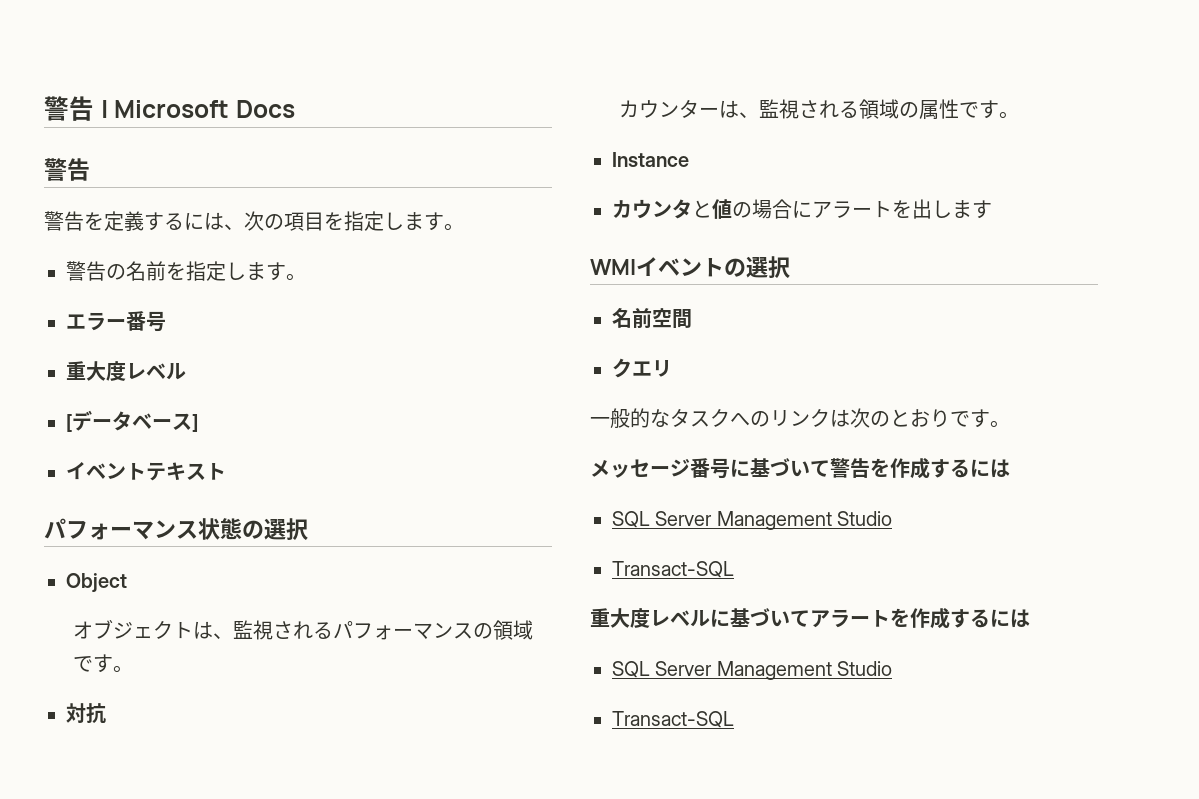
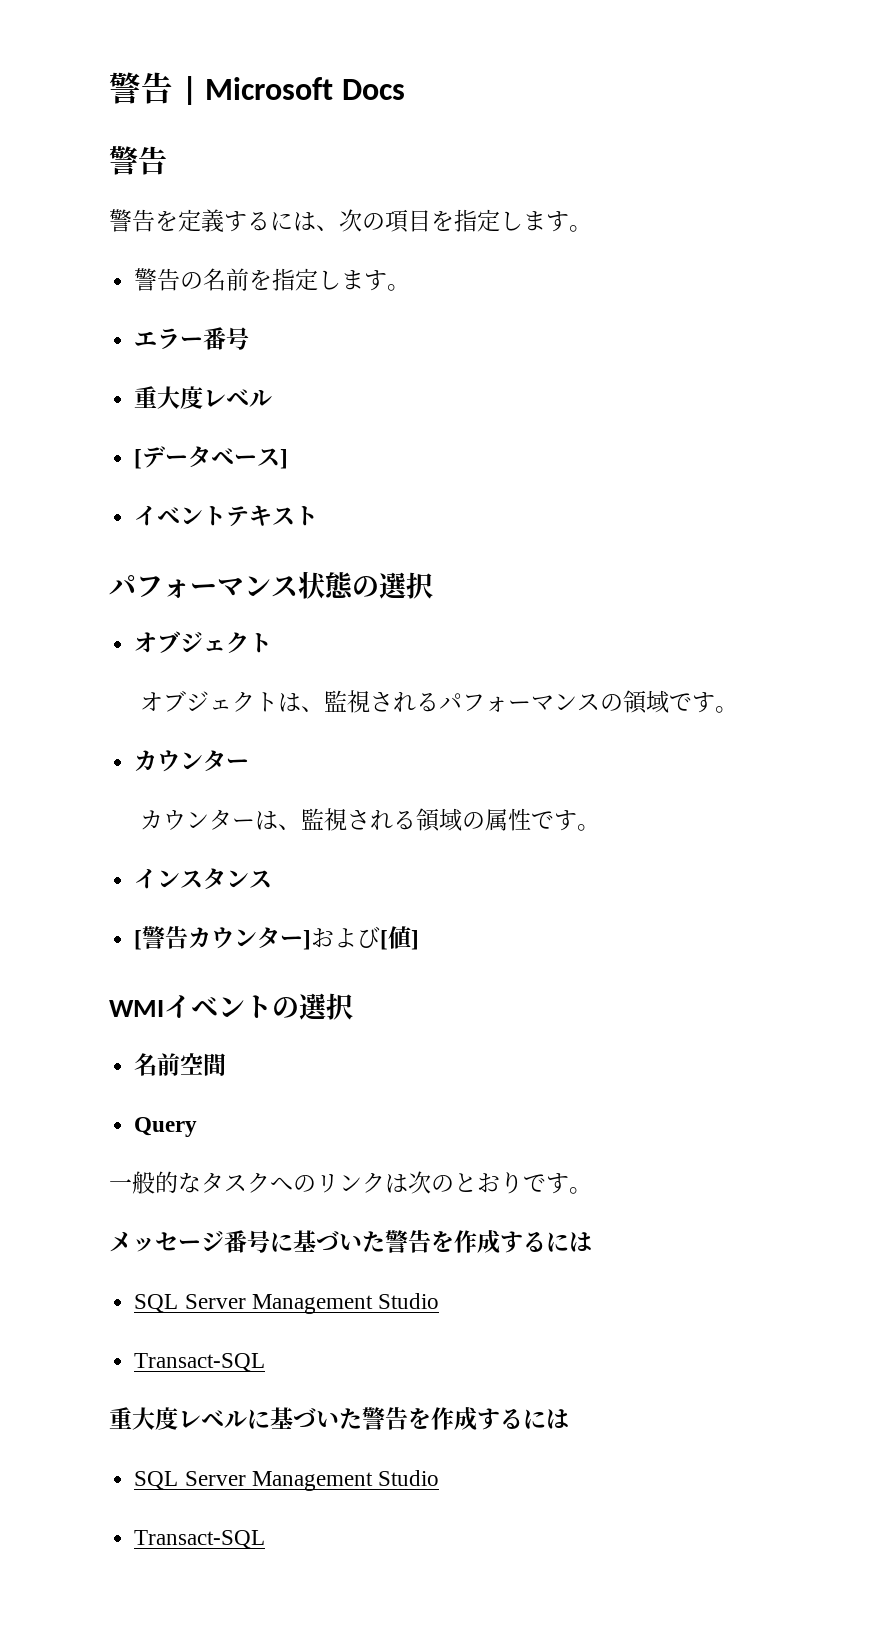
[66,573,127,593] Object -> [134,631,273,654] オブジェクト
[66,703,106,724] 対抗 -> [134,750,250,772] カウンター
[612,152,689,167] [612,199,992,219] Instance // カウンタと値の場合にアラートを出します -> [134,868,273,890] [134,926,420,950] インスタンス // [警告カウンター]および[値]
[612,358,672,378] クエリ -> [134,1117,198,1137] Query
[810,460,830,477] て -> [362,1231,385,1252] た
[790,609,890,628] てアラート -> [339,1407,408,1430] た警告

